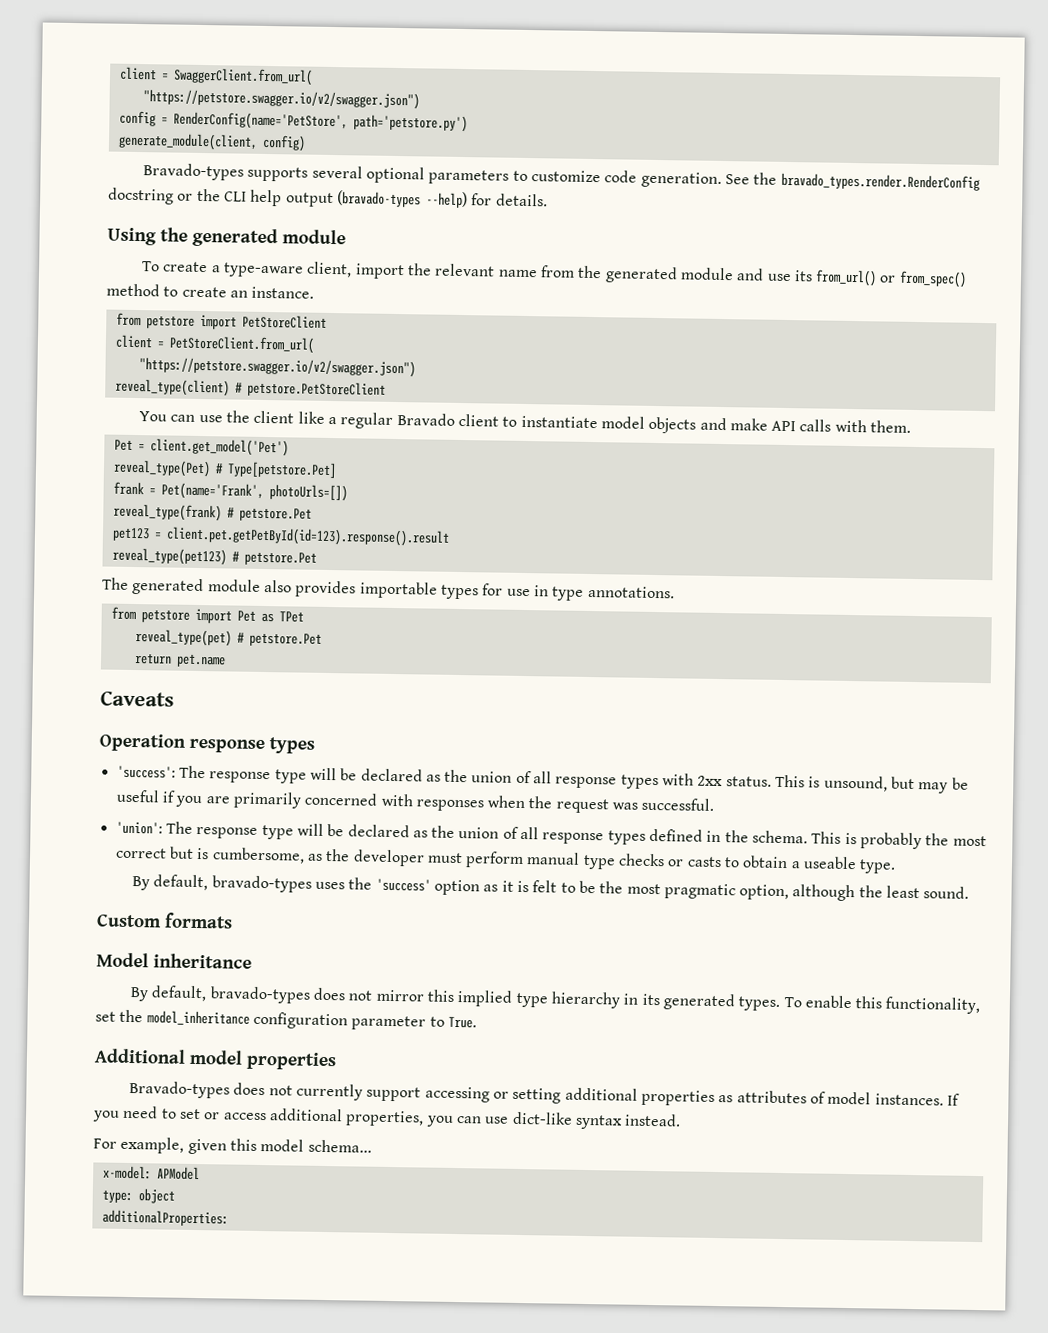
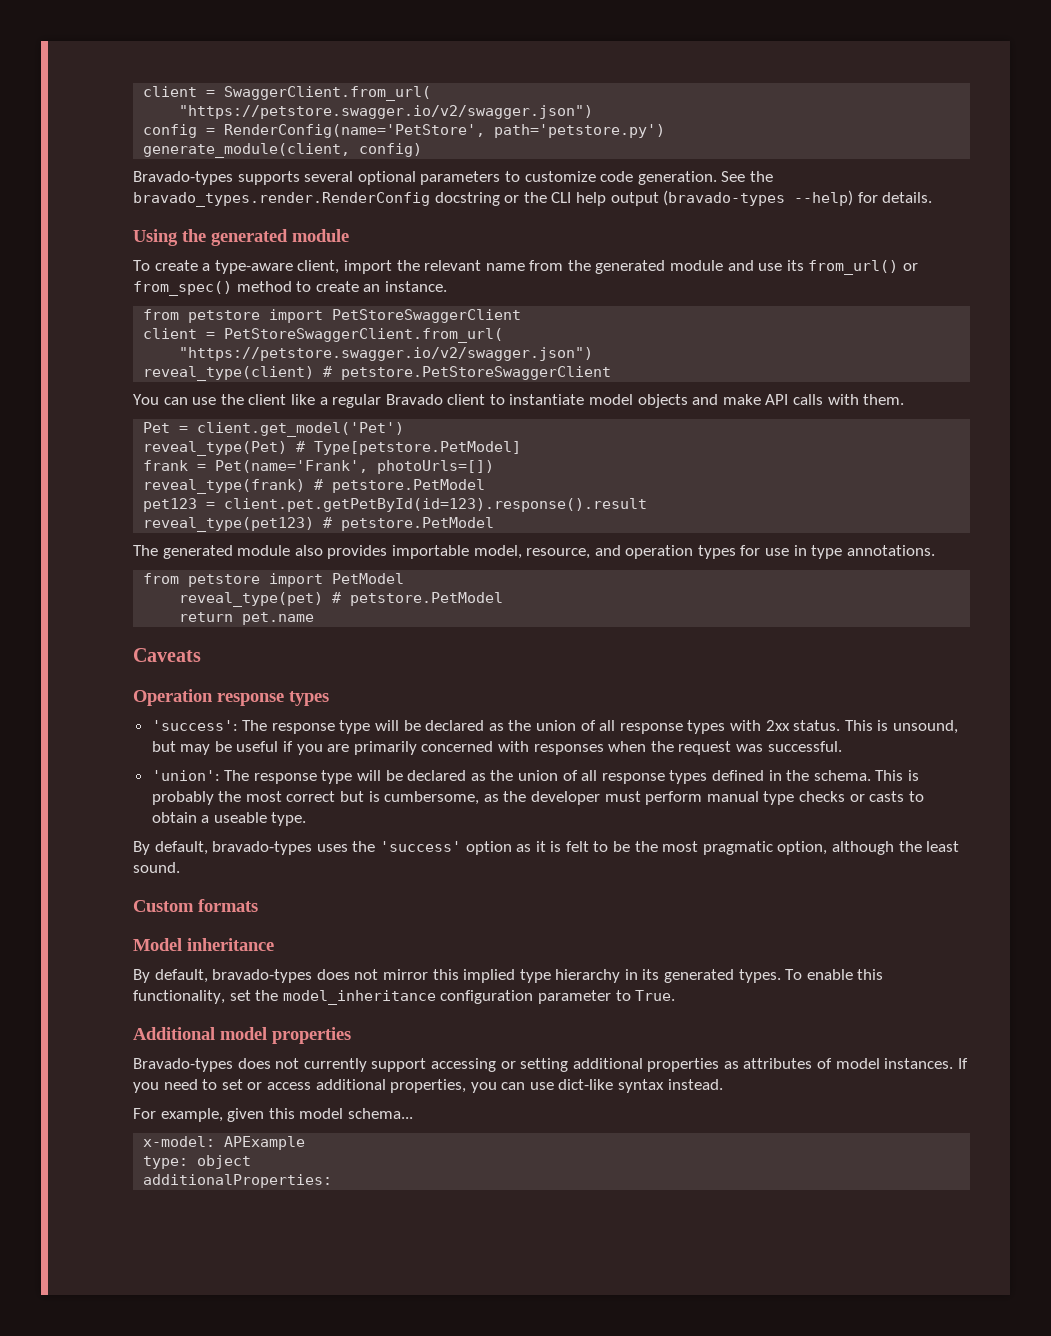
[241,314,327,329] [114,334,315,354] PetStoreClient // client = PetStoreClient.from_url( -> [332,309,522,323] [143,328,504,343] PetStoreSwaggerClient // client = PetStoreSwaggerClient.from_url(
[246,380,386,398] petstore.PetStoreClient -> [341,366,612,380] petstore.PetStoreSwaggerClient
[226,461,337,479] Type[petstore.Pet] -> [314,441,522,455] Type[petstore.PetModel]
[238,507,312,522] petstore.Pet -> [332,479,486,493] petstore.PetModel
[243,551,317,566] petstore.Pet -> [341,517,495,531] petstore.PetModel
(438, 590) none -> [473,545,694,559] model, resource, and operation
[236,610,304,623] Pet as TPet -> [332,573,405,584] PetModel
[248,632,322,647] petstore.Pet -> [350,592,504,606] petstore.PetModel
[156,1166,200,1181] APModel -> [224,1136,306,1150] APExample

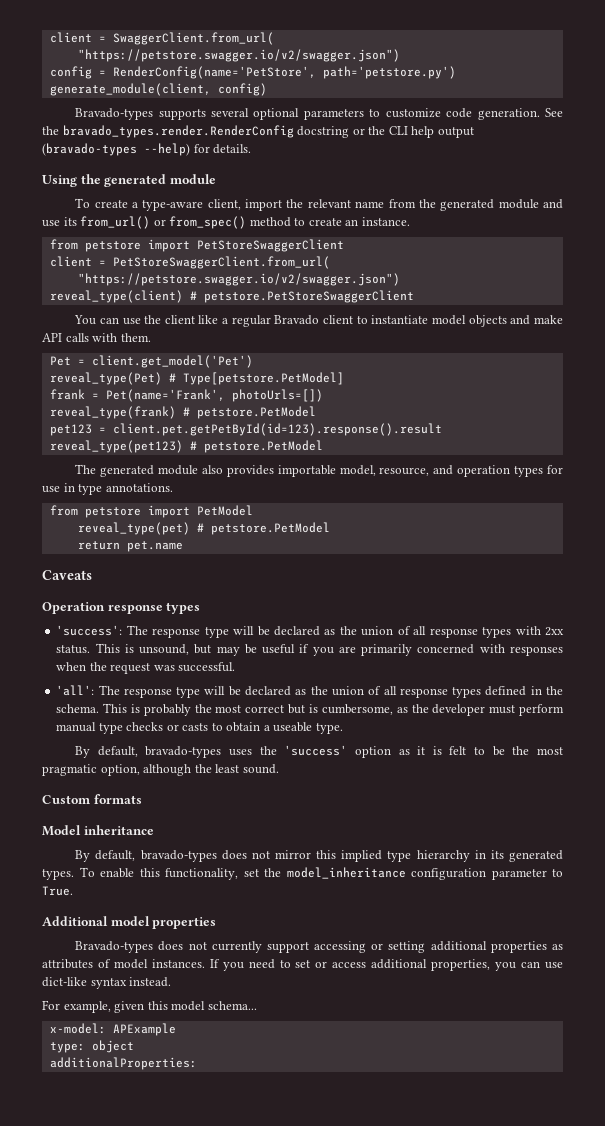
[151,770,220,781] 'union': -> [56,685,95,696] 'all':

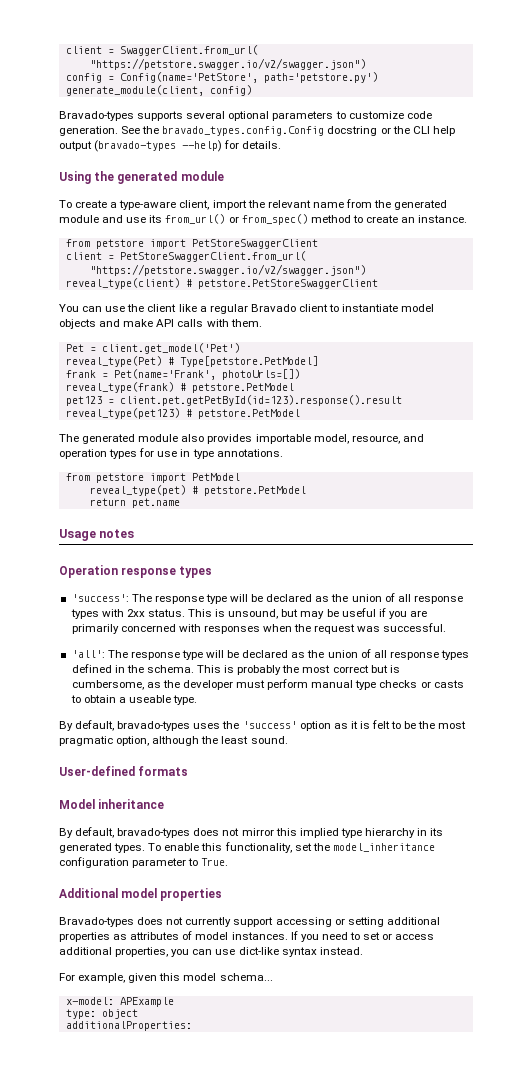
[112,66,316,79] RenderConfig(name='PetStore', -> [119,72,258,83] Config(name='PetStore',
[62,125,294,138] bravado_types.render.RenderConfig -> [162,126,325,136] bravado_types.config.Config
[42,570,92,580] Caveats -> [59,529,135,541] Usage notes
[42,795,91,804] Custom -> [59,766,135,776] User-defined

